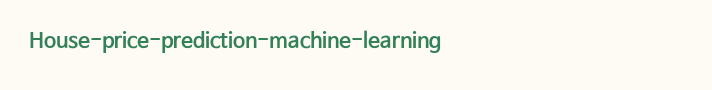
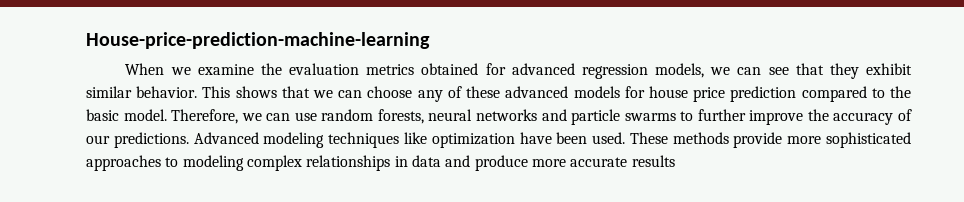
(441, 41) none -> [125,63,913,79] [86,86,912,102] [86,109,912,125] [86,132,912,148] [86,155,675,171] // When we examine the evaluation metrics obtained for advanced regression models, we can see that they exhibit similar behavior. This shows that we can choose any of these advanced models for house price prediction compared to the basic model. Therefore, we can use random forests, neural networks and particle swarms to further improve the accuracy of our predictions. Advanced modeling techniques like optimization have been used. These methods provide more sophisticated approaches to modeling complex relationships in data and produce more accurate results

